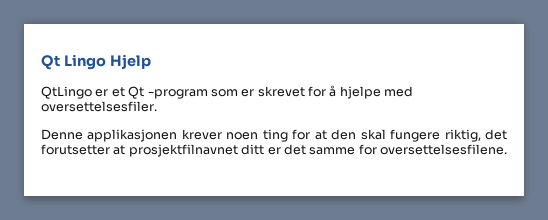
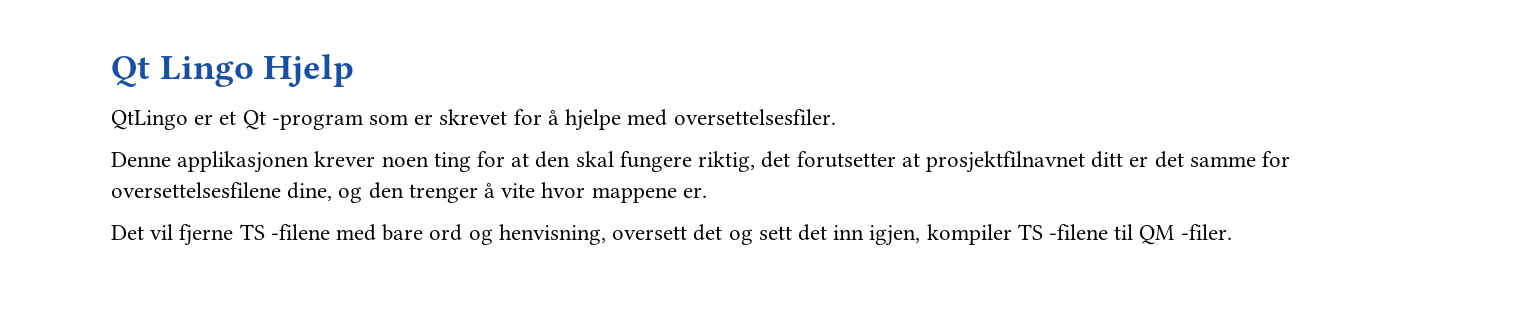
[380,144,507,155] oversettelsesfilene. -> [111,182,707,203] [111,224,1232,246] oversettelsesfilene dine, og den trenger å vite hvor mappene er. // Det vil fjerne TS -filene med bare ord og henvisning, oversett det og sett det inn igjen, kompiler TS -filene til QM -filer.

